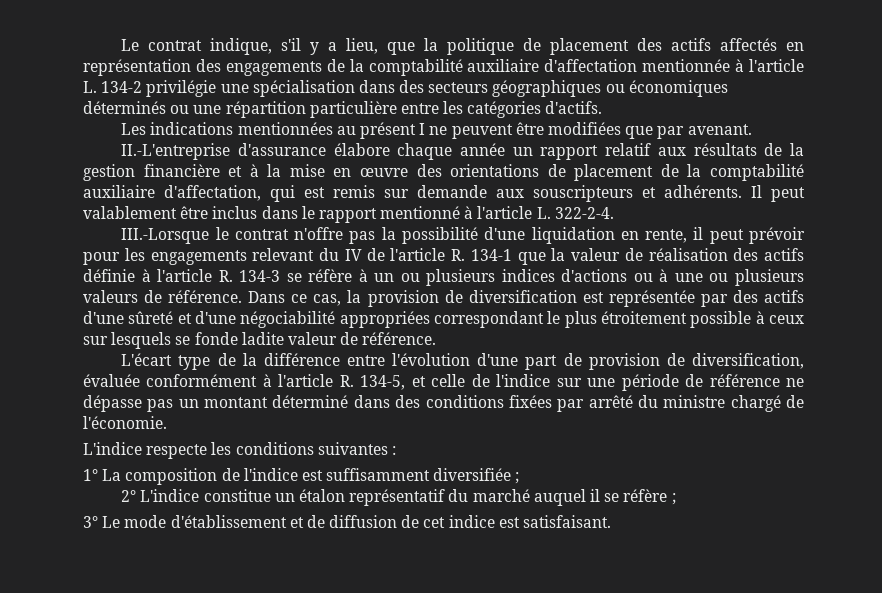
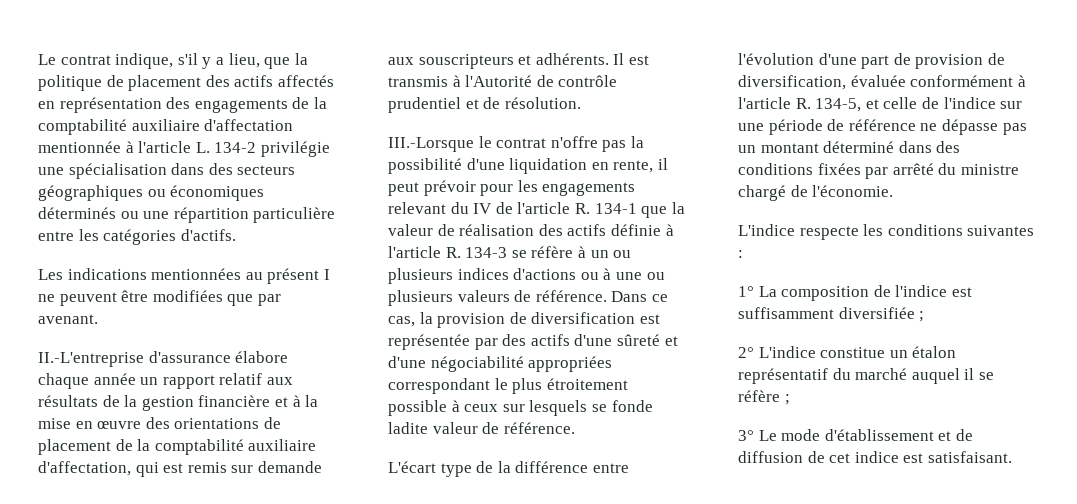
[771,187,805,202] [83,206,614,223] peut valablement être inclus dans le rapport mentionné à l'article L. 322-2-4. -> [628,55,649,65] [388,75,618,87] [388,97,581,113] est transmis à l'Autorité de contrôle prudentiel et de résolution.

